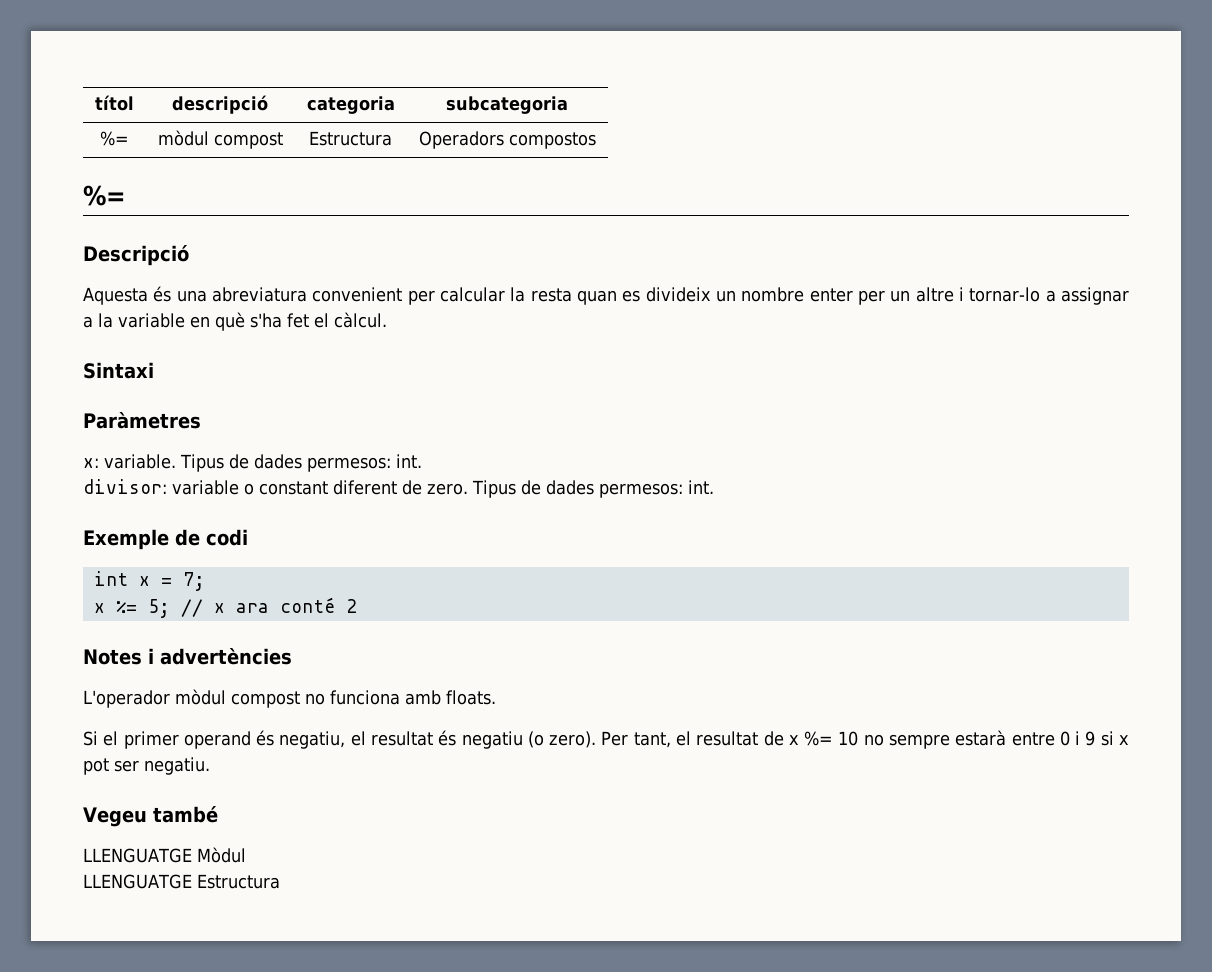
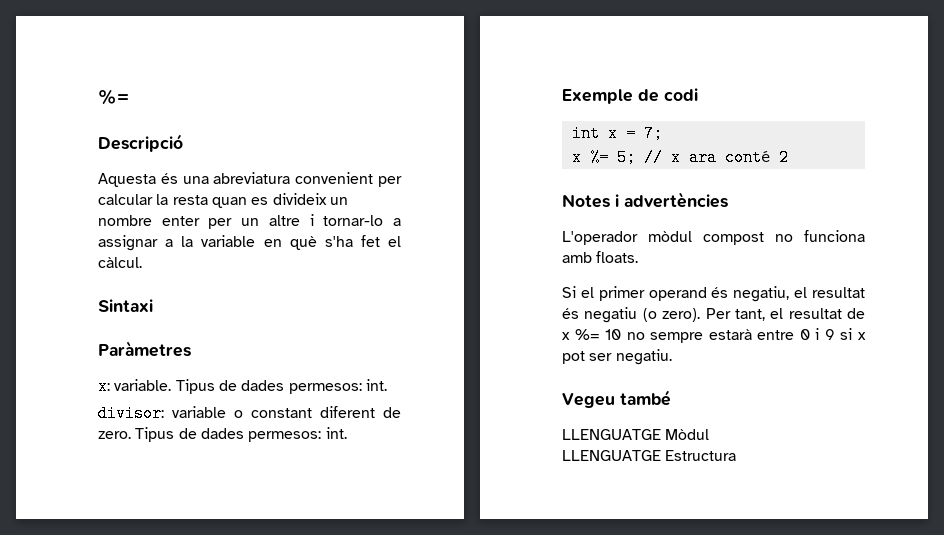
[95,95,134,111] [172,95,268,114] [306,96,395,114] [446,96,568,114] [100,131,129,146] [157,130,283,149] [309,131,392,146] [418,131,596,149] títol | descripció | categoria | subcategoria // %= | mòdul compost | Estructura | Operadors compostos // -> (98, 97) none

